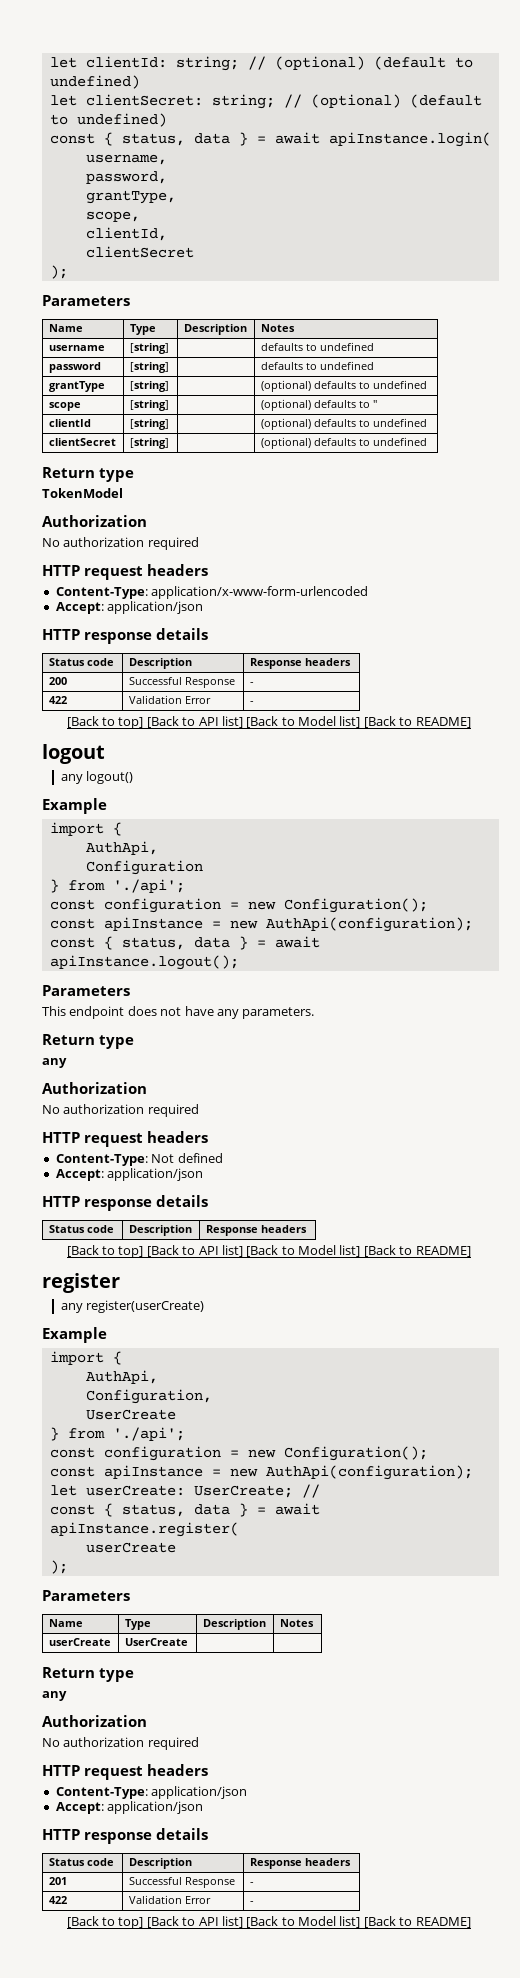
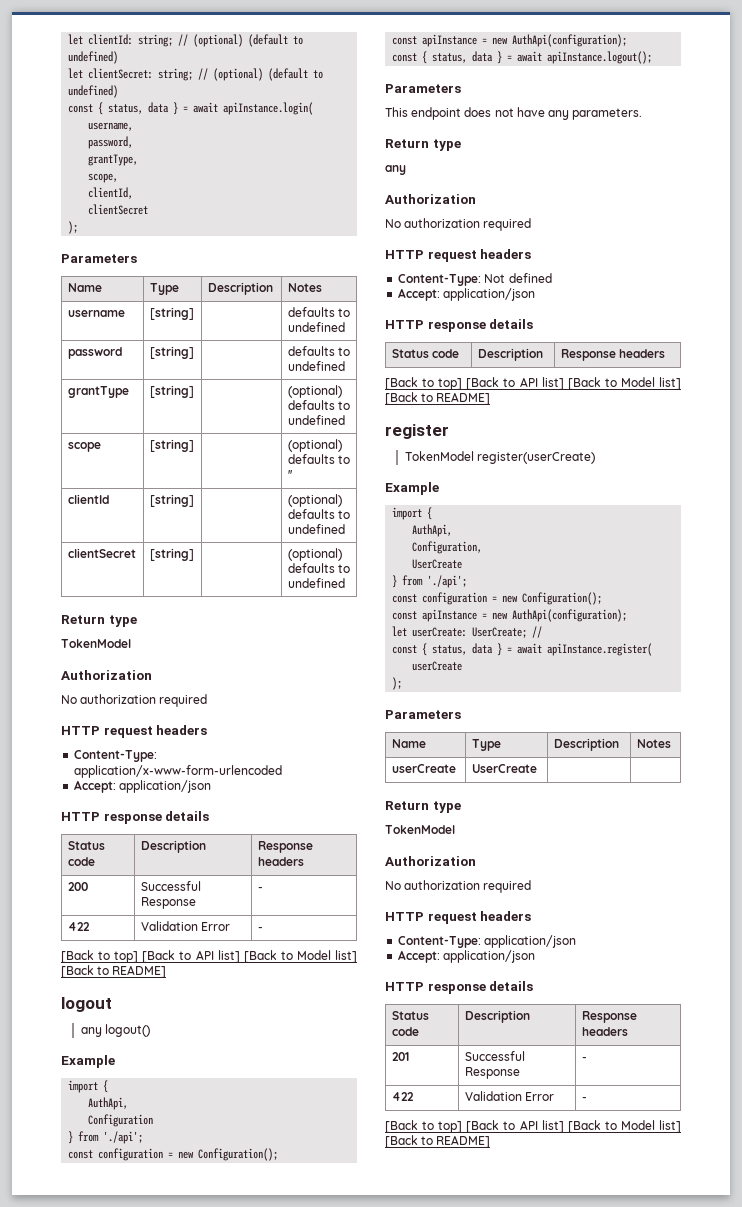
[60,1303,83,1313] any -> [404,451,474,461] TokenModel
[42,1691,67,1701] any -> [385,825,455,834] TokenModel

